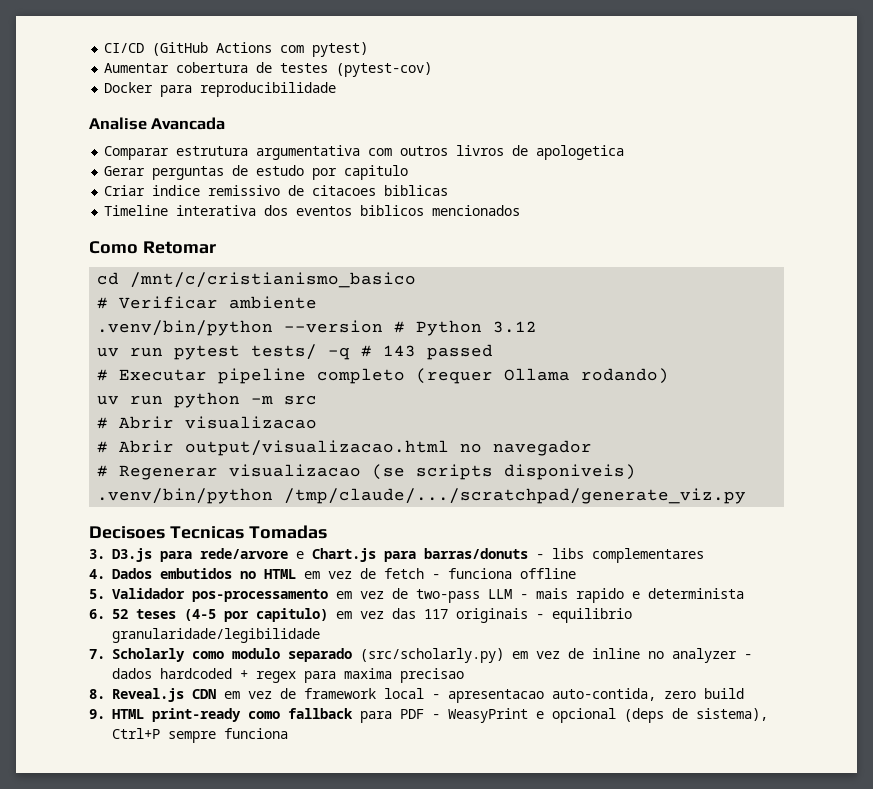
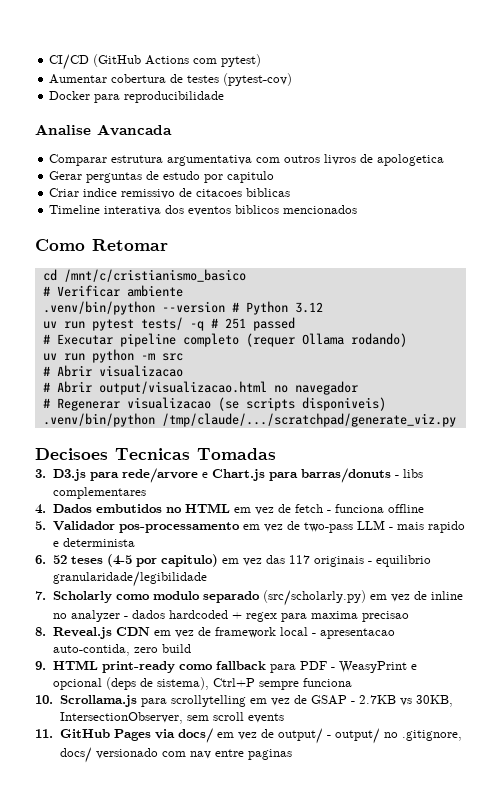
[383,345,417,357] 143 -> [224,318,246,329] 251
(288, 733) none -> [35,695,453,707] [59,712,284,724] [35,728,462,744] [59,747,292,763] // 10. Scrollama.js para scrollytelling em vez de GSAP - 2.7KB vs 30KB, IntersectionObserver, sem scroll events // 11. GitHub Pages via docs/ em vez de output/ - output/ no .gitignore, docs/ versionado com nav entre paginas

